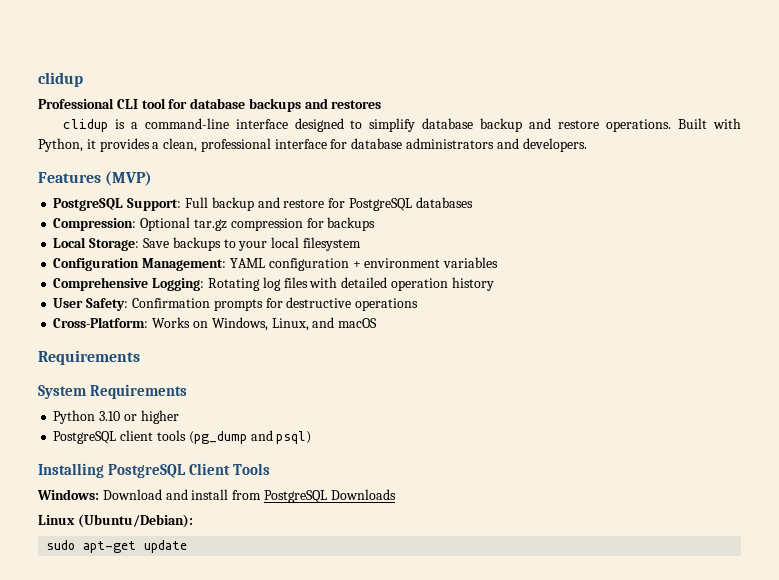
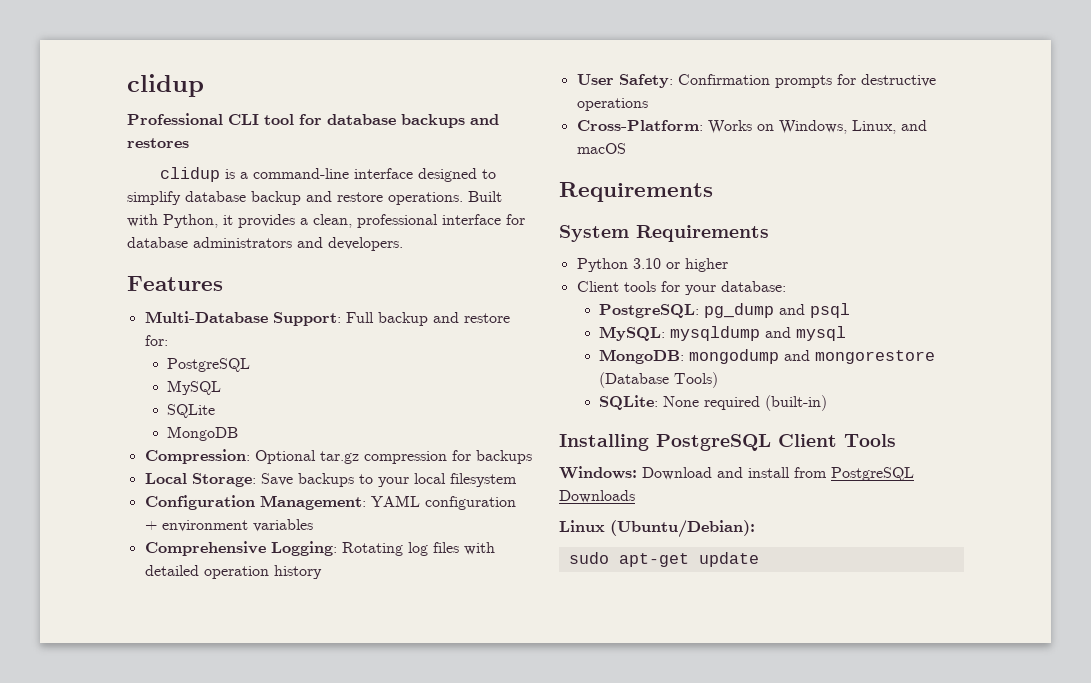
[105,171,153,186] [53,198,124,211] (MVP) // PostgreSQL -> [144,311,268,323] // Multi-Database
[328,197,473,211] for PostgreSQL databases -> [144,335,168,346] [167,358,251,372] [167,380,222,395] [167,404,216,418] [167,426,239,441] for: // PostgreSQL // MySQL // SQLite // MongoDB
[53,430,312,444] PostgreSQL client tools (pg_dump and psql) -> [576,281,786,295] [599,303,851,318] [599,326,847,341] [599,349,936,364] [599,372,719,388] [599,395,828,411] Client tools for your database: // PostgreSQL: pg_dump and psql // MySQL: mysqldump and mysql // MongoDB: mongodump and mongorestore (Database Tools) // SQLite: None required (built-in)

